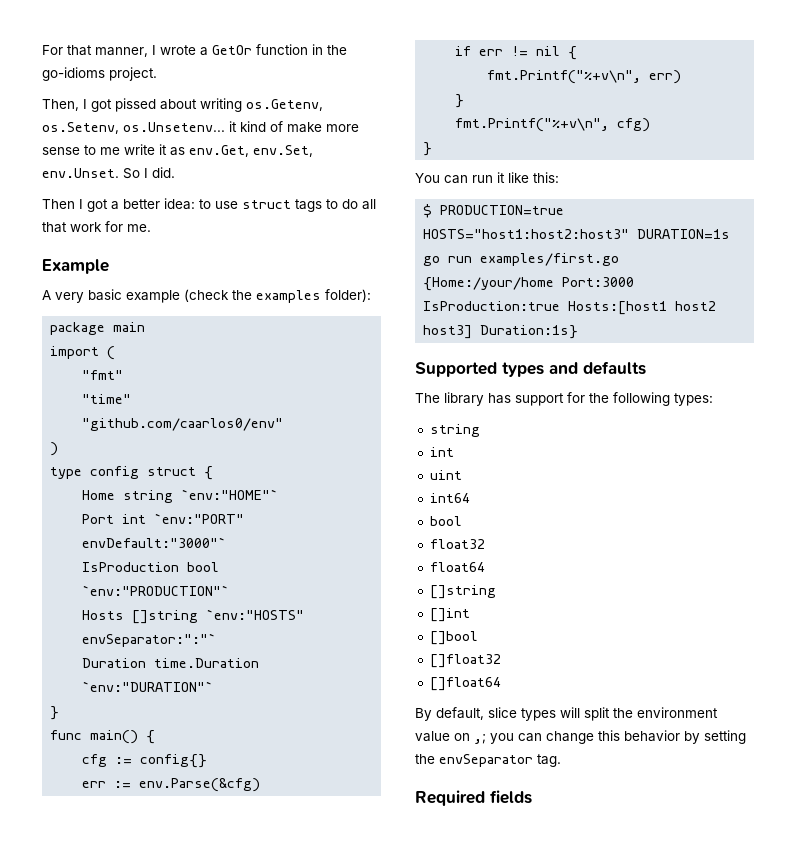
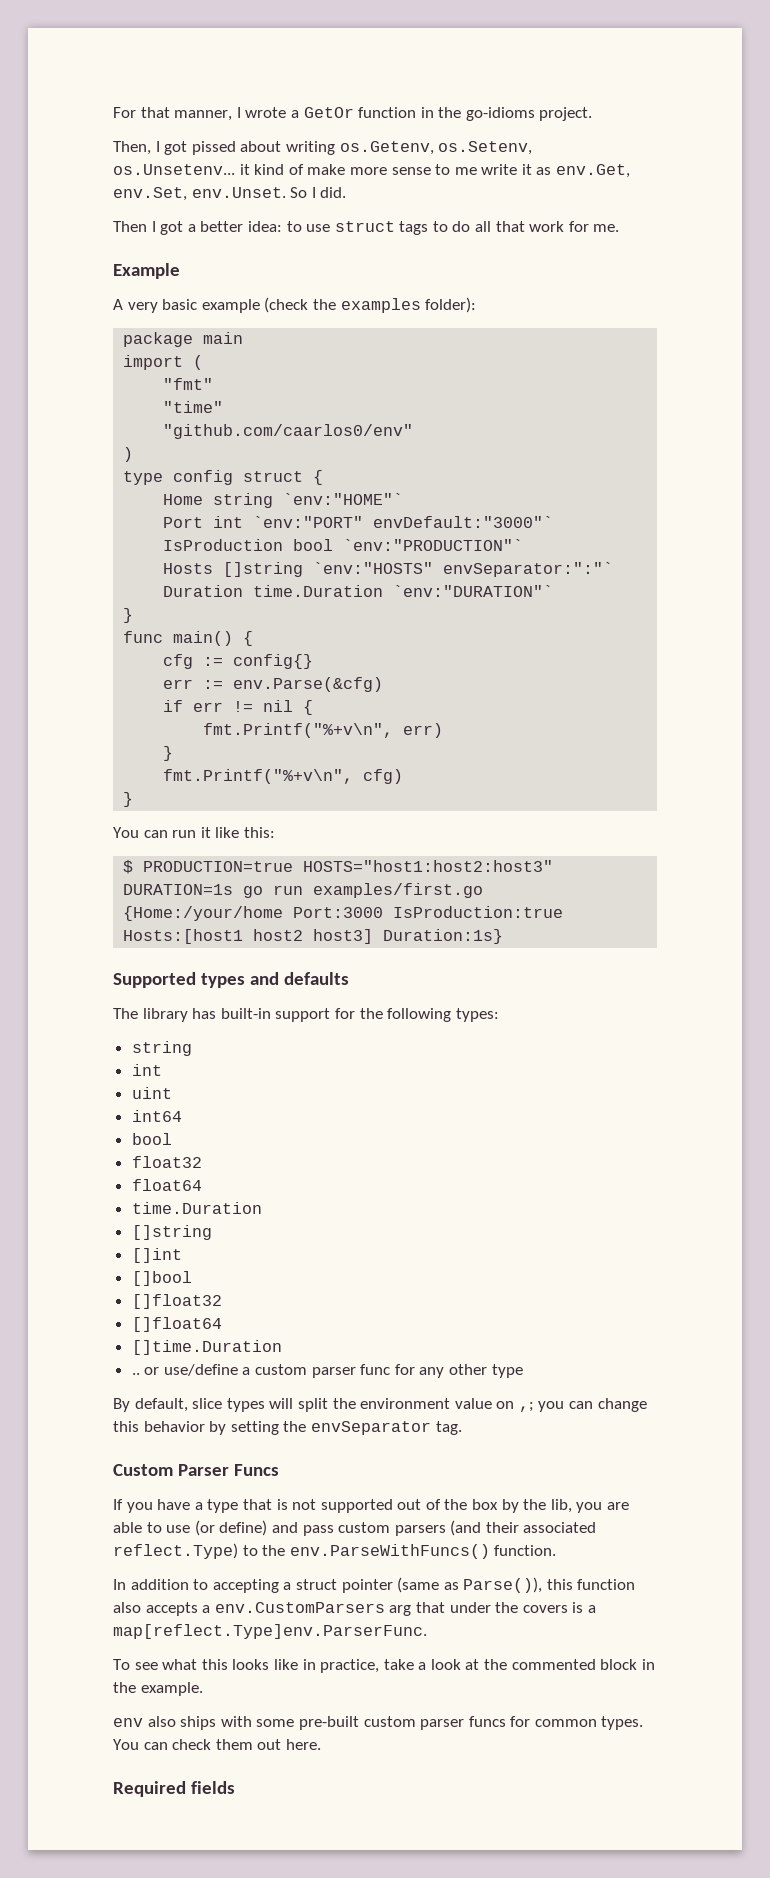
(511, 398) none -> [220,1008,271,1019] built-in
(485, 567) none -> [131,1202,262,1214] // time.Duration
(501, 684) none -> [131,1340,282,1355] [131,1364,523,1378] // []time.Duration // .. or use/define a custom parser func for any other type
(561, 760) none -> [113,1464,279,1476] [113,1499,630,1513] [113,1520,597,1536] [113,1543,557,1559] [113,1577,636,1593] [113,1602,596,1616] [113,1624,427,1639] [113,1659,655,1673] [113,1682,203,1696] [113,1716,644,1730] [113,1739,321,1750] // Custom Parser Funcs // If you have a type that is not supported out of the box by the lib, you are able to use (or define) and pass custom parsers (and their associated reflect.Type) to the env.ParseWithFuncs() function. // In addition to accepting a struct pointer (same as Parse()), this function also accepts a env.CustomParsers arg that under the covers is a map[reflect.Type]env.ParserFunc. // To see what this looks like in practice, take a look at the commented block in the example. // env also ships with some pre-built custom parser funcs for common types. You can check them out here.

